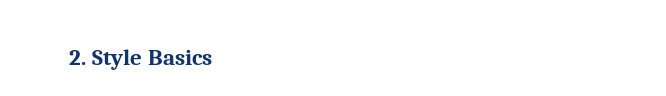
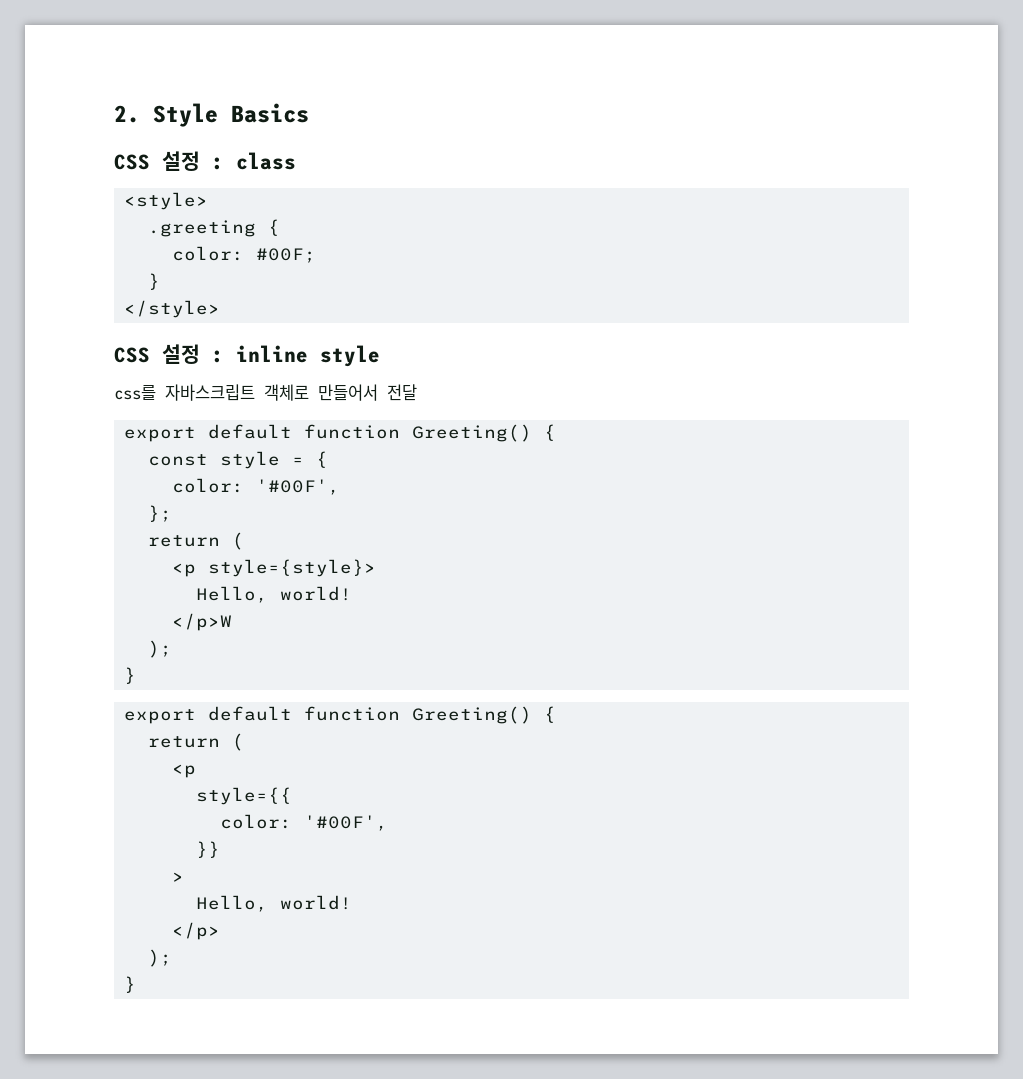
(213, 57) none -> [114,151,296,171] [123,192,208,210] [147,219,280,237] [171,246,316,263] [147,273,160,290] [123,300,220,318] [114,344,380,367] [114,384,417,401] [123,424,556,442] [147,451,328,469] [171,478,340,495] [147,505,172,522] [147,532,244,550] [171,559,376,577] [195,586,352,603] [171,613,232,631] [147,640,172,658] [123,667,136,684] [123,706,556,724] [147,733,244,751] [171,764,196,778] [195,787,292,805] [219,814,388,831] [195,841,220,858] [171,872,184,882] [195,895,352,912] [171,922,220,940] [147,949,172,967] [123,976,136,993] // CSS 설정 : class // <style> // .greeting { // color: #00F; // } // </style> // CSS 설정 : inline style // css를 자바스크립트 객체로 만들어서 전달 // export default function Greeting() { // const style = { // color: '#00F', // }; // return ( // <p style={style}> // Hello, world! // </p>W // ); // } // export default function Greeting() { // return ( // <p // style={{ // color: '#00F', // }} // > // Hello, world! // </p> // ); // }

